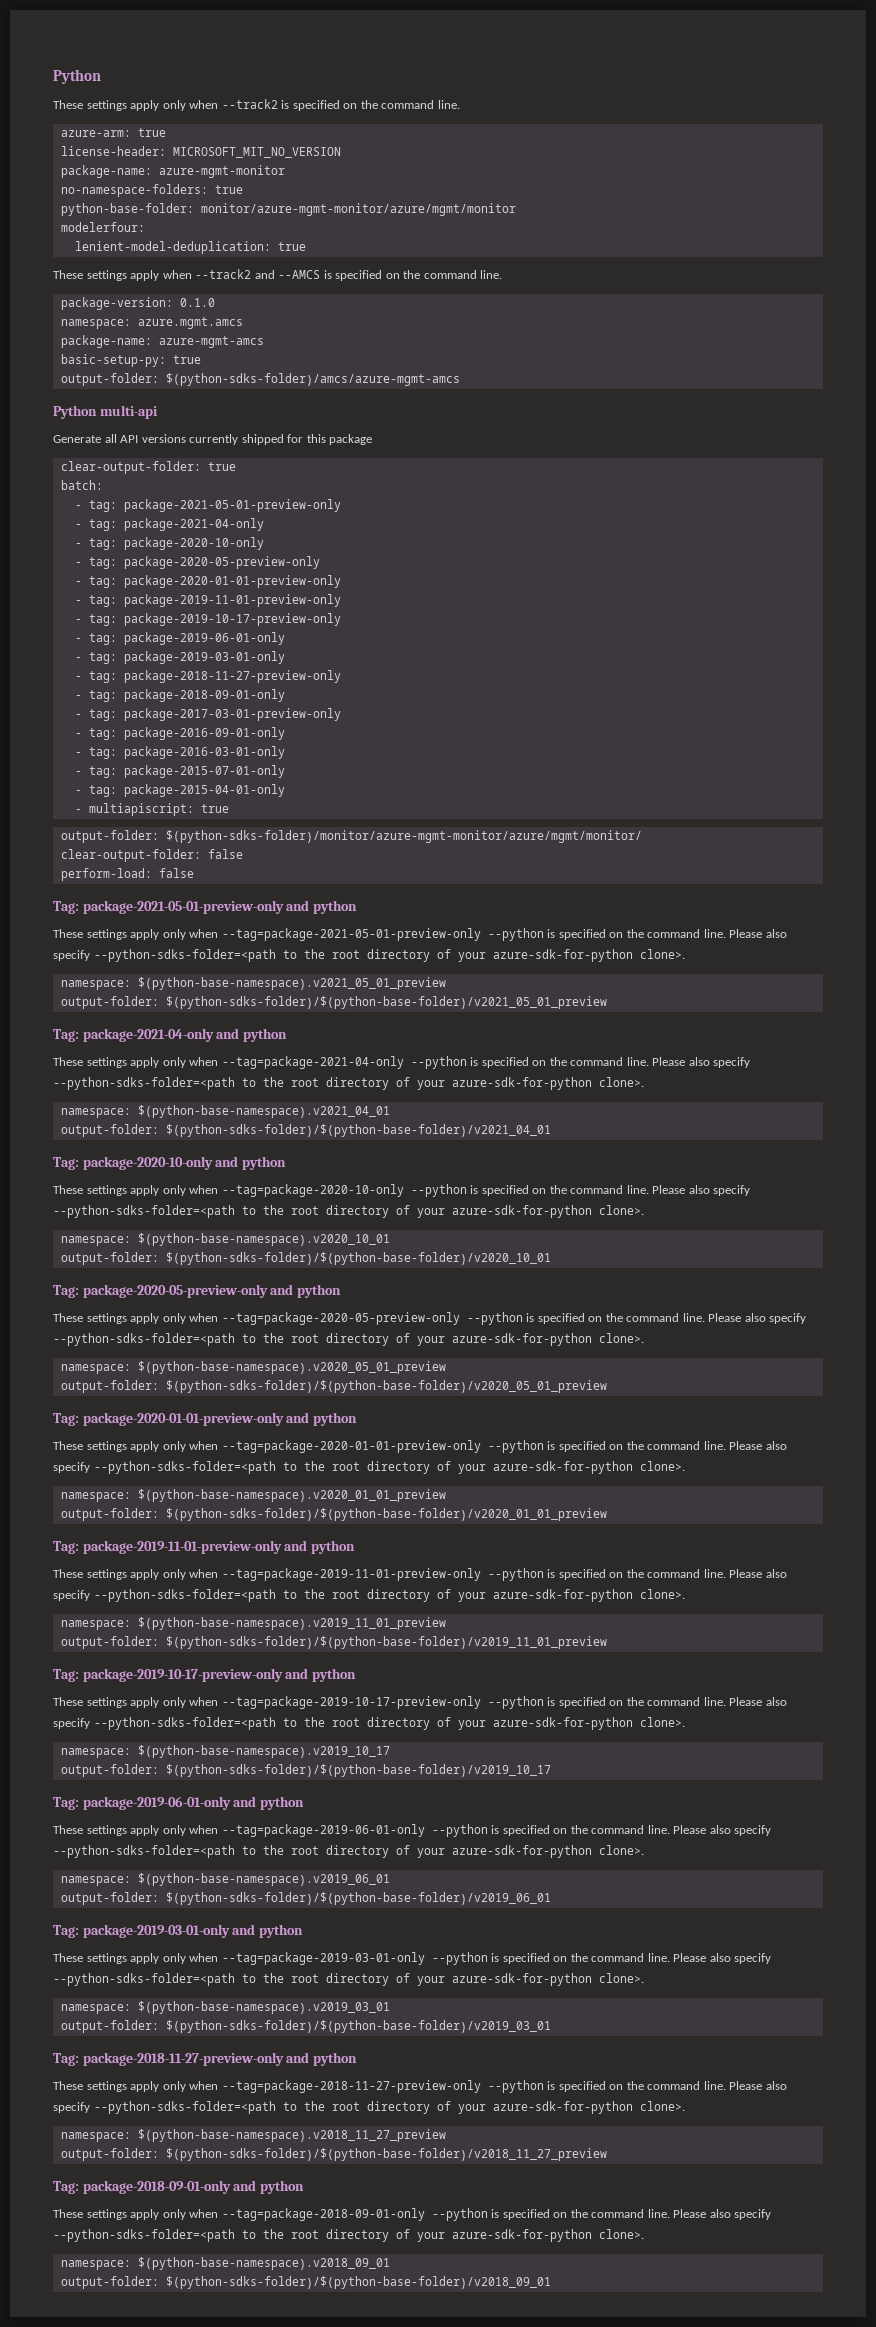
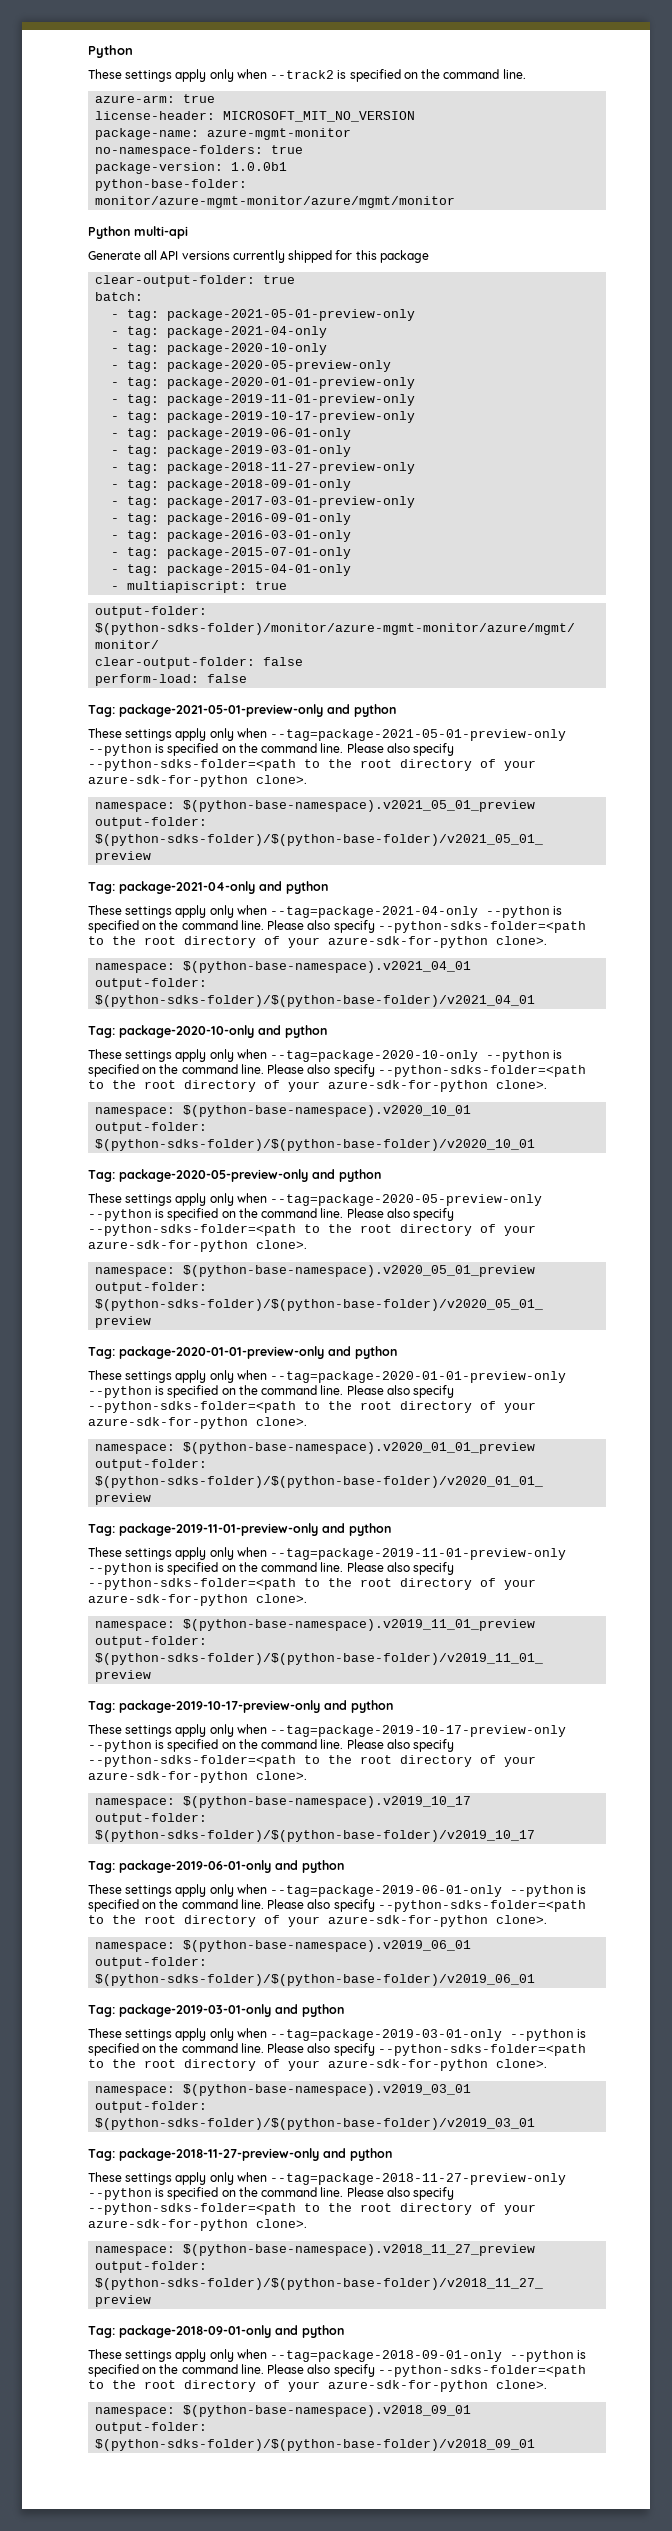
(243, 189) none -> [95,162,288,174] // package-version: 1.0.0b1
[60,222,145,232] [74,241,306,254] [53,269,503,281] [60,297,215,310] [60,317,243,329] [60,335,264,348] [60,354,201,367] [60,373,460,386] // modelerfour: // lenient-model-deduplication: true // These settings apply when --track2 and --AMCS is specified on the command line. // package-version: 0.1.0 // namespace: azure.mgmt.amcs // package-name: azure-mgmt-amcs // basic-setup-py: true // output-folder: $(python-sdks-folder)/amcs/azure-mgmt-amcs -> (456, 202) none

